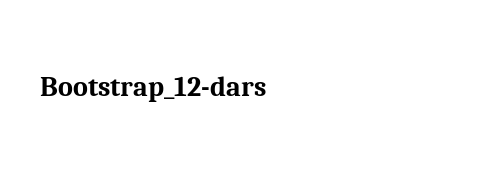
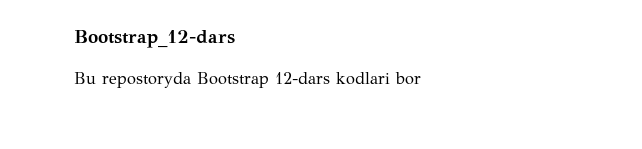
(266, 89) none -> [74,72,421,88] // Bu repostoryda Bootstrap 12-dars kodlari bor

